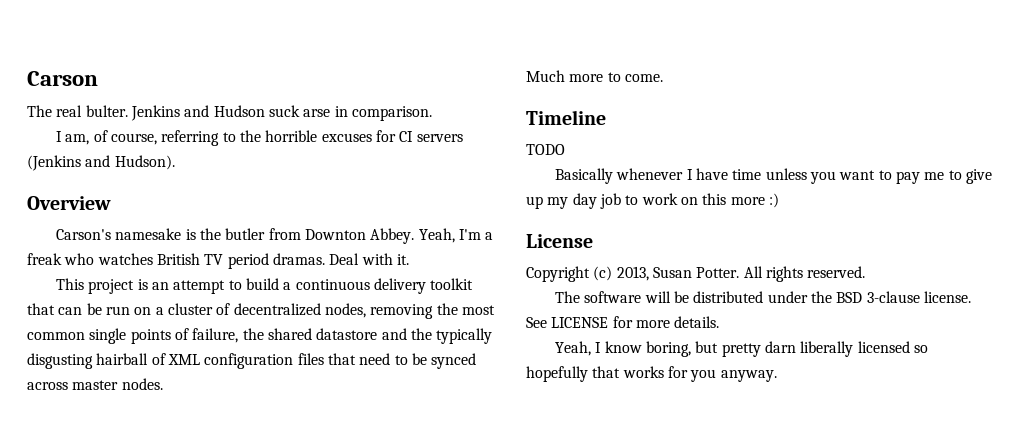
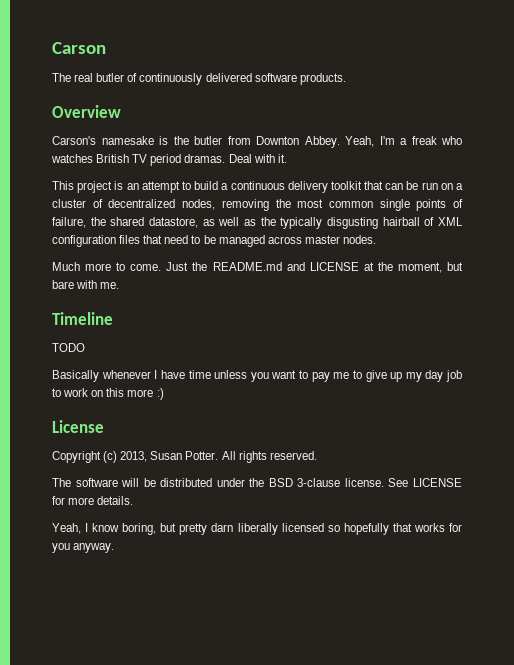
[85,105,432,121] [56,130,463,146] [27,155,175,171] bulter. Jenkins and Hudson suck arse in comparison. // I am, of course, referring to the horrible excuses for CI servers (Jenkins and Hudson). -> [96,73,346,85] butler of continuously delivered software products.
[316,328,407,340] datastore and -> [149,217,256,228] datastore, as well as
[431,353,477,369] synced -> [218,235,265,247] managed
(663, 78) none -> [166,262,463,273] [52,280,120,289] Just the README.md and LICENSE at the moment, but bare with me.

